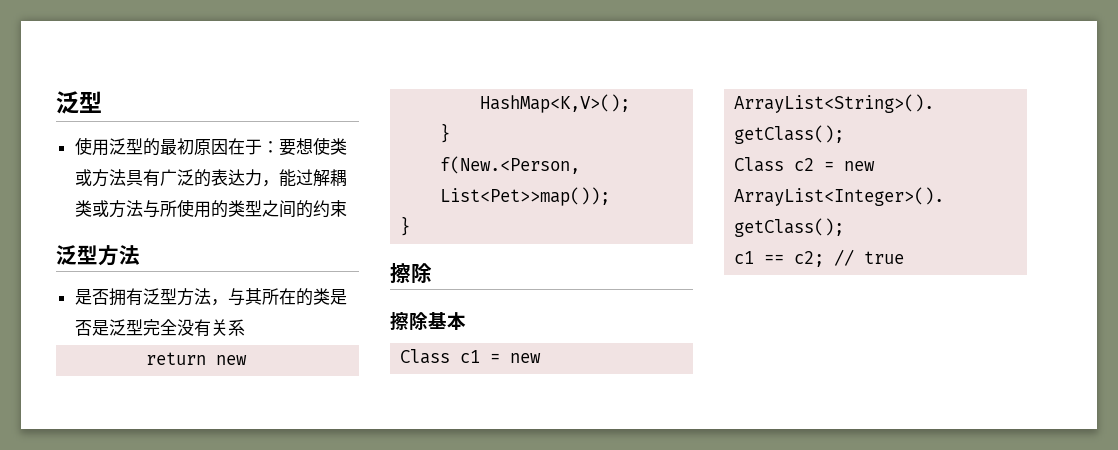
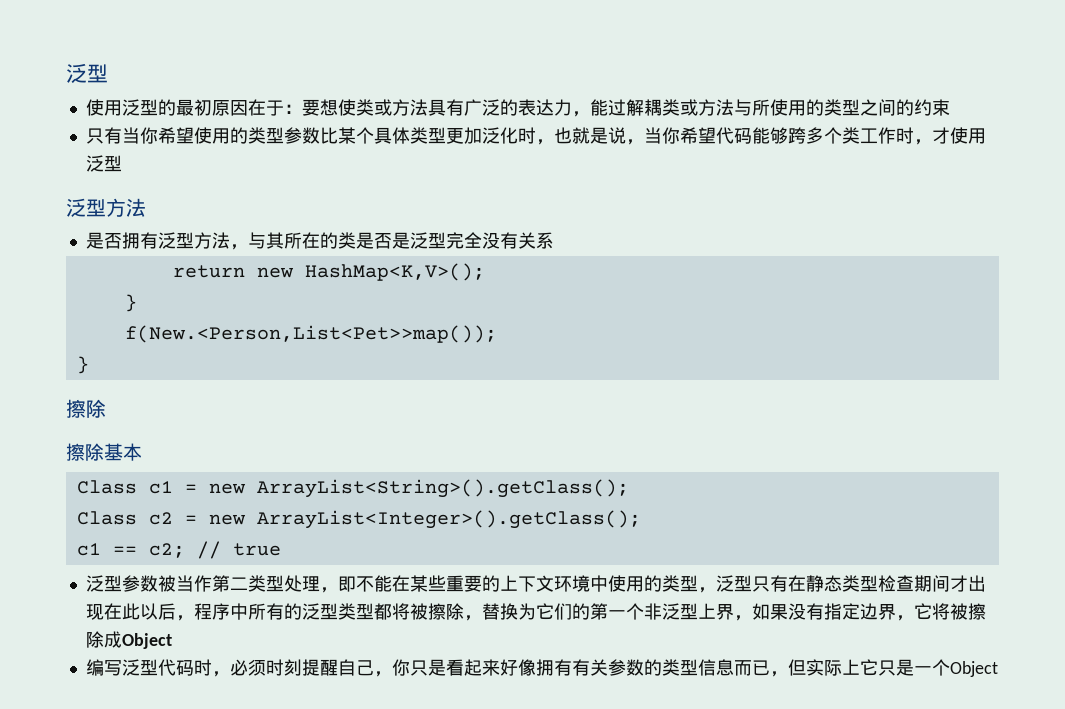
(347, 208) none -> [85,127,986,145] [85,155,122,172] // 只有当你希望使用的类型参数比某个具体类型更加泛化时，也就是说，当你希望代码能够跨多个类工作时，才使用泛型
(905, 257) none -> [85,575,986,593] [85,603,986,621] [85,631,172,649] [85,659,998,677] // 泛型参数被当作第二类型处理，即不能在某些重要的上下文环境中使用的类型，泛型只有在静态类型检查期间才出现在此以后，程序中所有的泛型类型都将被擦除，替换为它们的第一个非泛型上界，如果没有指定边界，它将被擦除成Object // 编写泛型代码时，必须时刻提醒自己，你只是看起来好像拥有有关参数的类型信息而已，但实际上它只是一个Object

